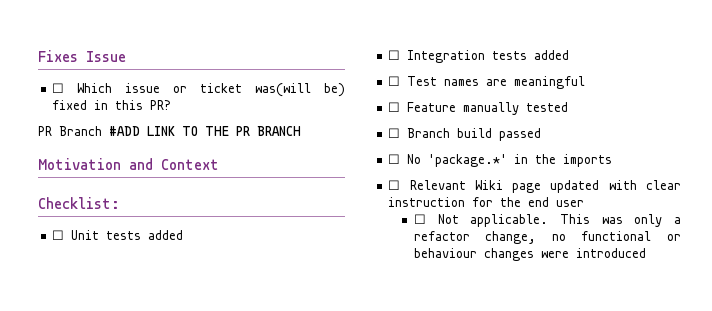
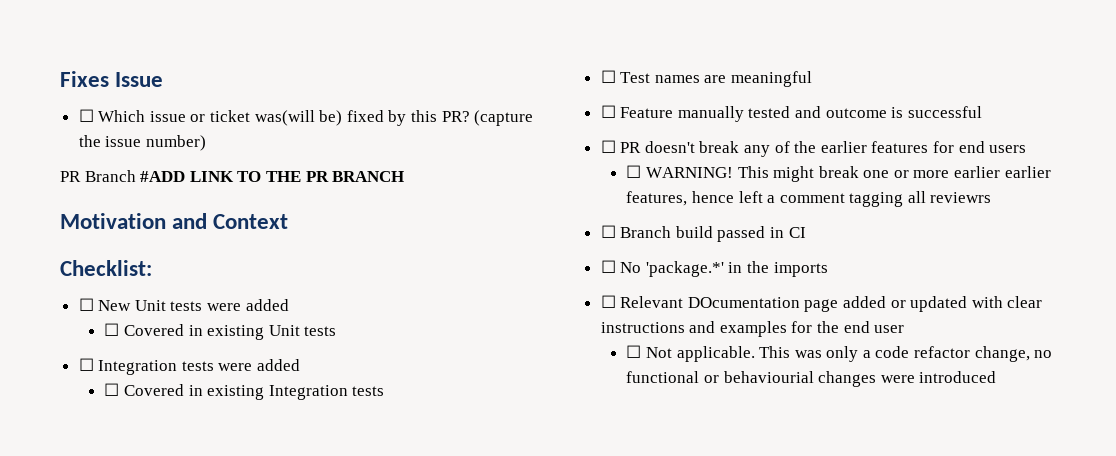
[94,100,109,110] in -> [388,110,407,126] by
(172, 105) none -> [474,110,534,126] [78,135,206,151] (capture the issue number)
[71,230,184,240] Unit tests added -> [98,299,289,311] [104,323,337,340] New Unit tests were added // ☐ Covered in existing Unit tests
[534,50,570,60] added -> [218,359,301,371] [104,383,385,400] were added // ☐ Covered in existing Integration tests
(569, 107) none -> [795,106,982,118] [600,140,1027,157] [626,165,1051,182] [626,191,992,207] and outcome is successful // ☐ PR doesn't break any of the earlier features for end users // ☐ WARNING! This might break one or more earlier earlier features, hence left a comment tagging all reviewrs
(542, 134) none -> [770,227,806,238] in CI
[474,180,681,193] [388,197,466,207] Wiki page updated with clear instruction -> [687,296,1043,312] [600,321,787,337] DOcumentation page added or updated with clear instructions and examples
(681, 220) none -> [875,346,910,358] code
[413,248,477,258] behaviour -> [723,371,814,383] behaviourial

